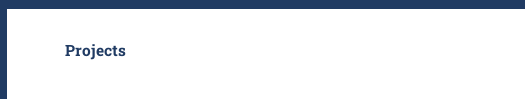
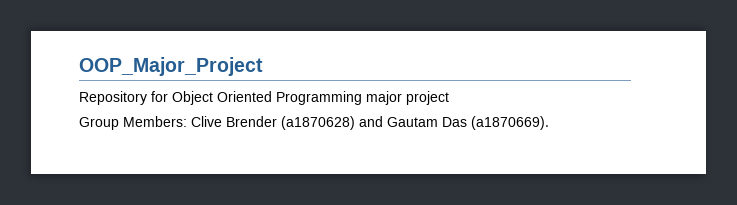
[65,44,126,60] Projects -> [79,57,263,76] [79,91,449,105] [79,116,549,130] OOP_Major_Project // Repository for Object Oriented Programming major project // Group Members: Clive Brender (a1870628) and Gautam Das (a1870669).

